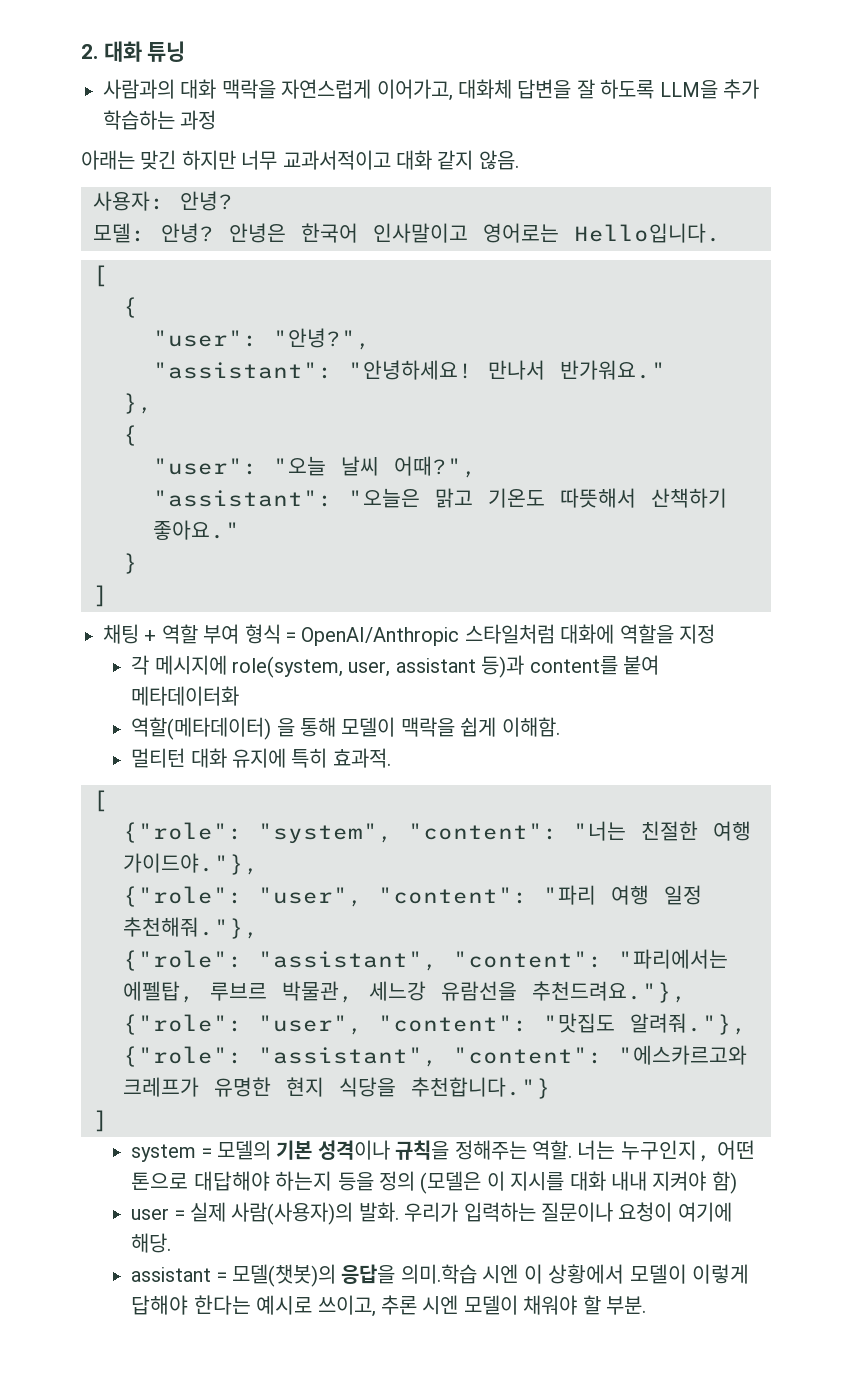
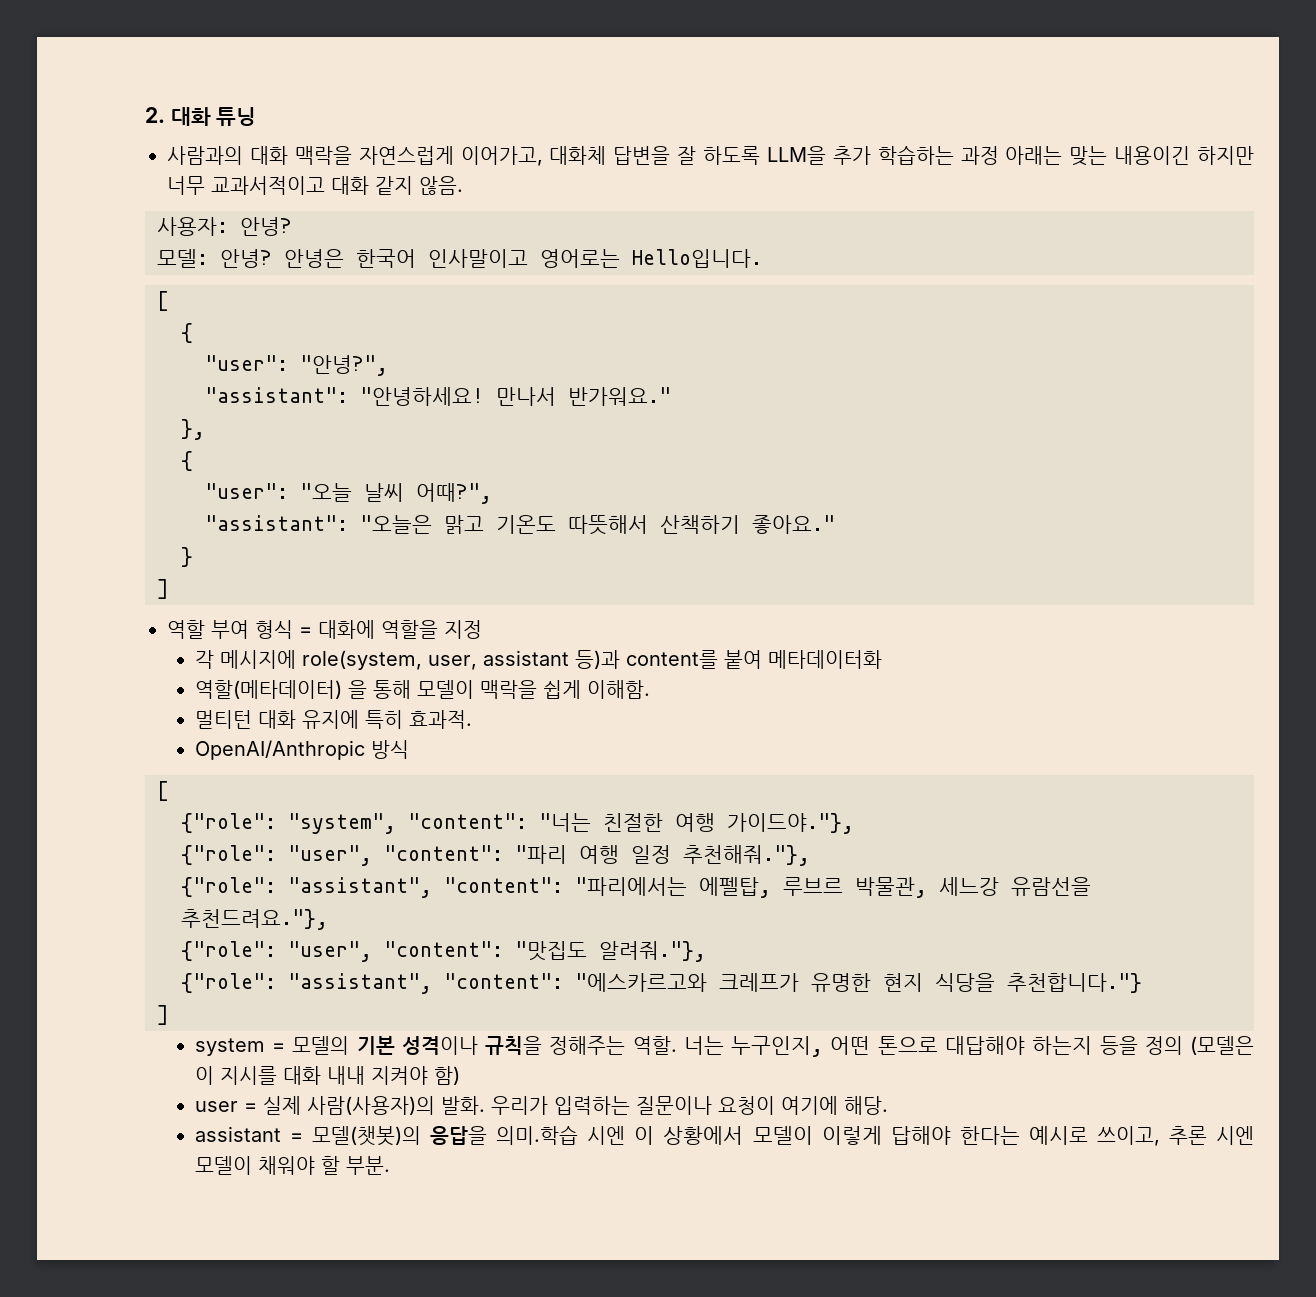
[81,150,177,170] // 아래는 맞긴 -> [1005,146,1191,166] 아래는 맞는 내용이긴
[103,624,157,644] 채팅 + -> (169, 589) none
[301,624,555,646] OpenAI/Anthropic 스타일처럼 -> (312, 631) none
(391, 758) none -> [194,740,409,760] // OpenAI/Anthropic 방식

